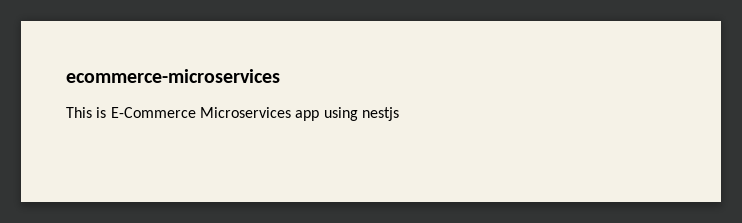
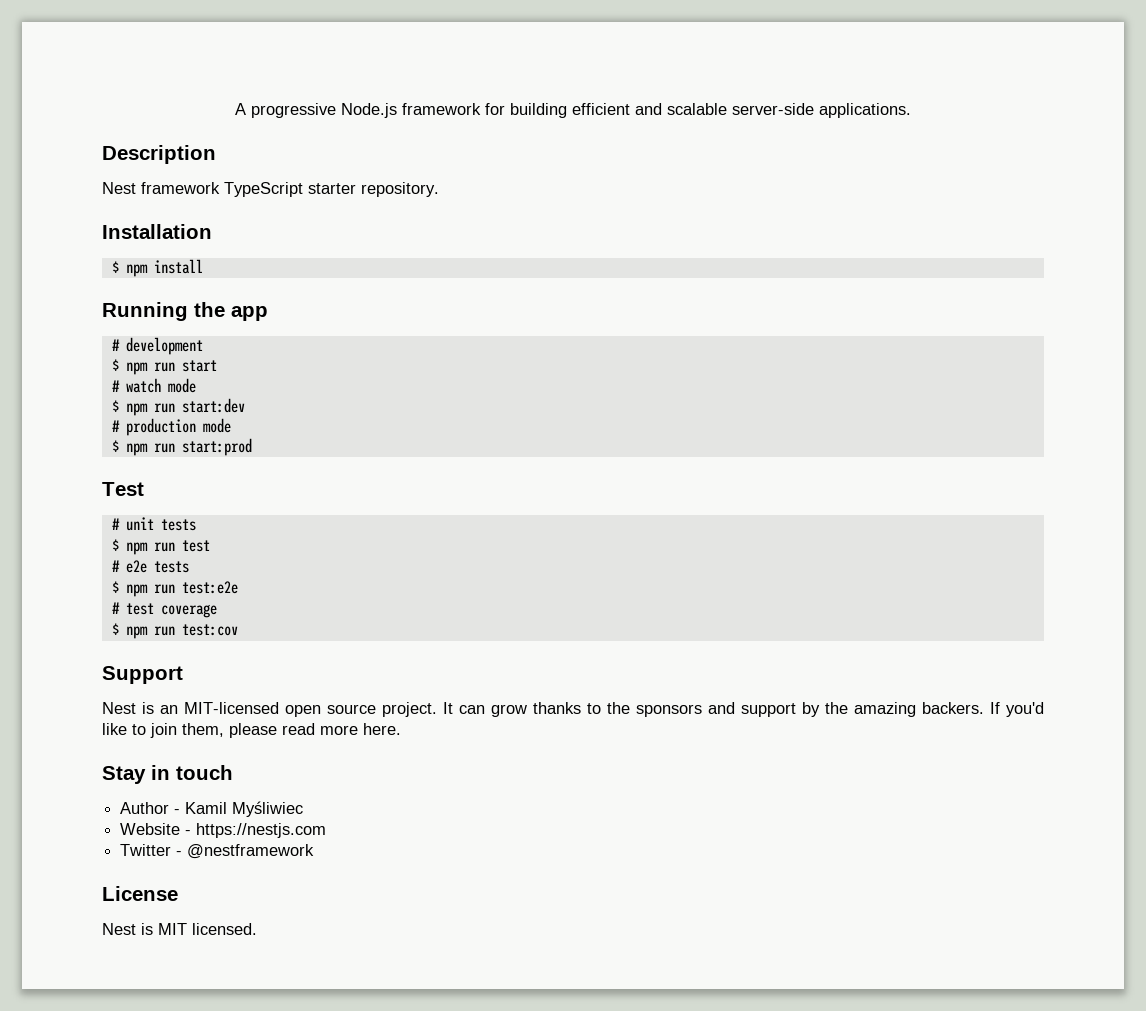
[66,69,280,83] [66,107,399,121] ecommerce-microservices // This is E-Commerce Microservices app using nestjs -> [235,103,911,118] [102,145,216,164] [102,182,439,197] [102,224,212,239] [111,259,203,277] [102,302,268,321] [111,337,203,355] [111,359,217,375] [111,378,196,393] [111,398,245,416] [111,418,231,436] [111,438,252,456] [102,482,144,496] [111,517,196,531] [111,539,210,555] [111,560,189,573] [111,581,238,597] [111,602,217,618] [111,623,238,639] [102,666,183,684] [102,702,1044,717] [102,723,401,738] [102,765,233,784] [120,801,304,817] [120,823,327,838] [120,844,315,859] [102,886,178,901] [102,923,257,935] A progressive Node.js framework for building efficient and scalable server-side applications. // Description // Nest framework TypeScript starter repository. // Installation // $ npm install // Running the app // # development // $ npm run start // # watch mode // $ npm run start:dev // # production mode // $ npm run start:prod // Test // # unit tests // $ npm run test // # e2e tests // $ npm run test:e2e // # test coverage // $ npm run test:cov // Support // Nest is an MIT-licensed open source project. It can grow thanks to the sponsors and support by the amazing backers. If you'd like to join them, please read more here. // Stay in touch // Author - Kamil Myśliwiec // Website - https://nestjs.com // Twitter - @nestframework // License // Nest is MIT licensed.

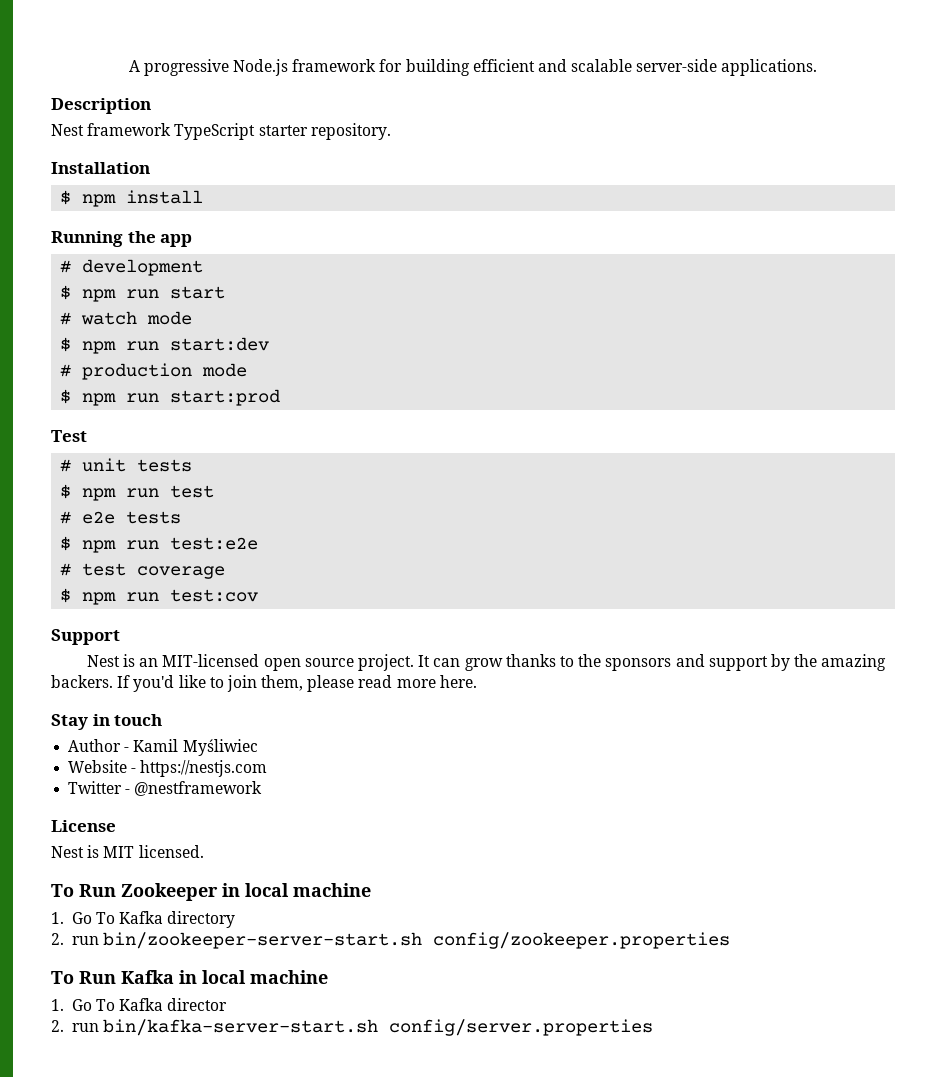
(257, 929) none -> [51,883,371,901] [51,911,236,928] [51,932,730,949] [51,970,328,984] [51,998,228,1011] [51,1019,653,1036] // To Run Zookeeper in local machine // 1. Go To Kafka directory // 2. run bin/zookeeper-server-start.sh config/zookeeper.properties // To Run Kafka in local machine // 1. Go To Kafka director // 2. run bin/kafka-server-start.sh config/server.properties

